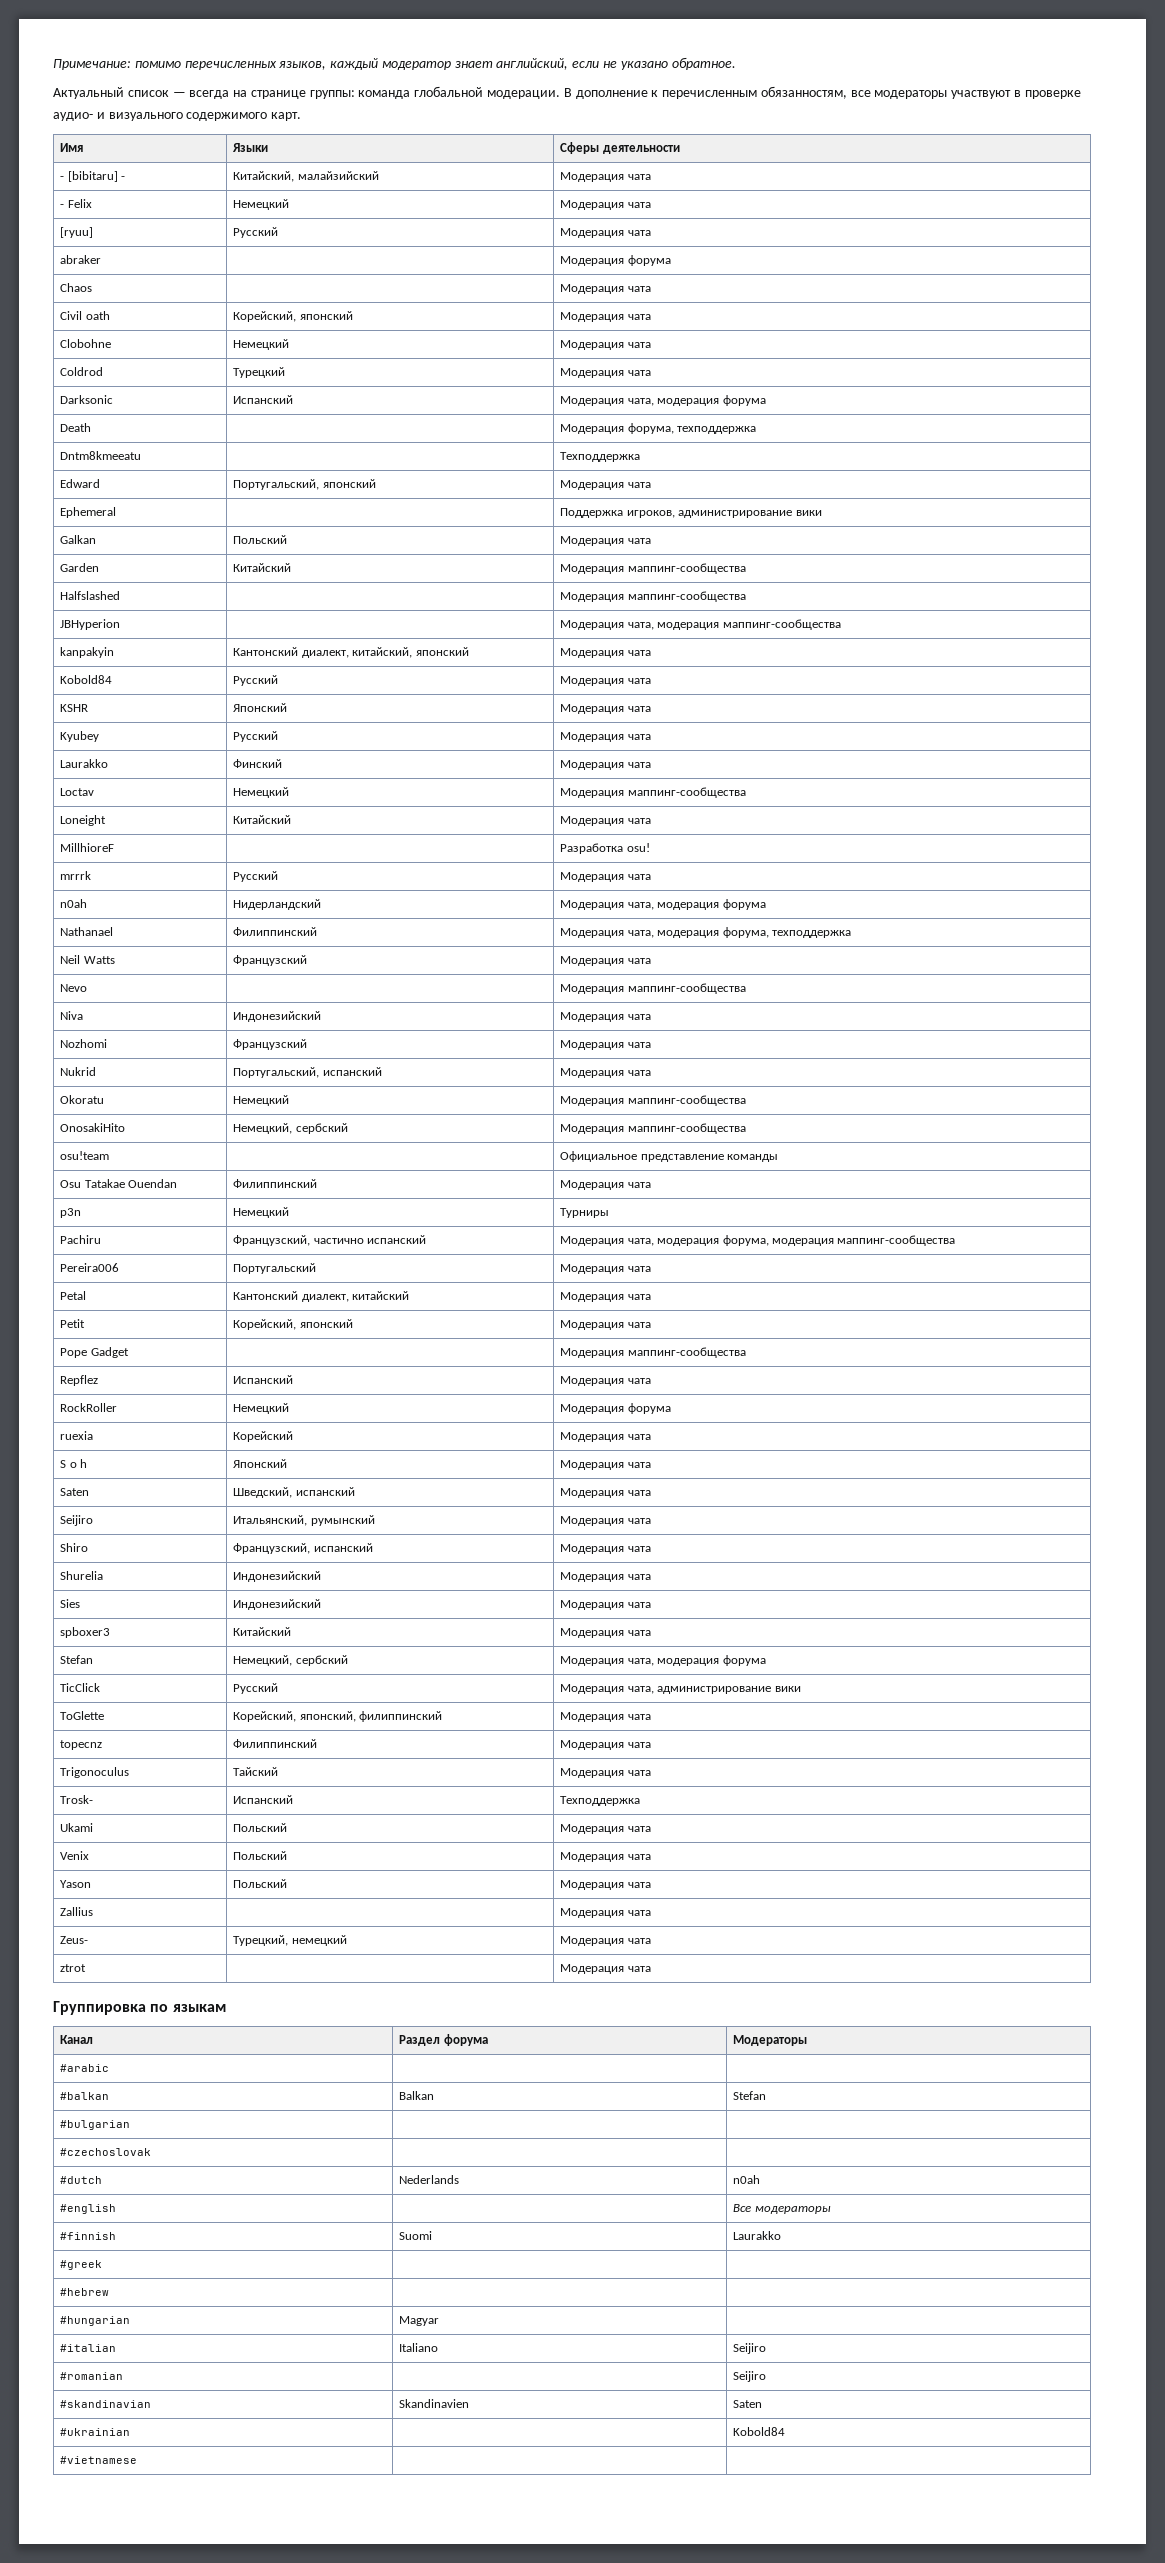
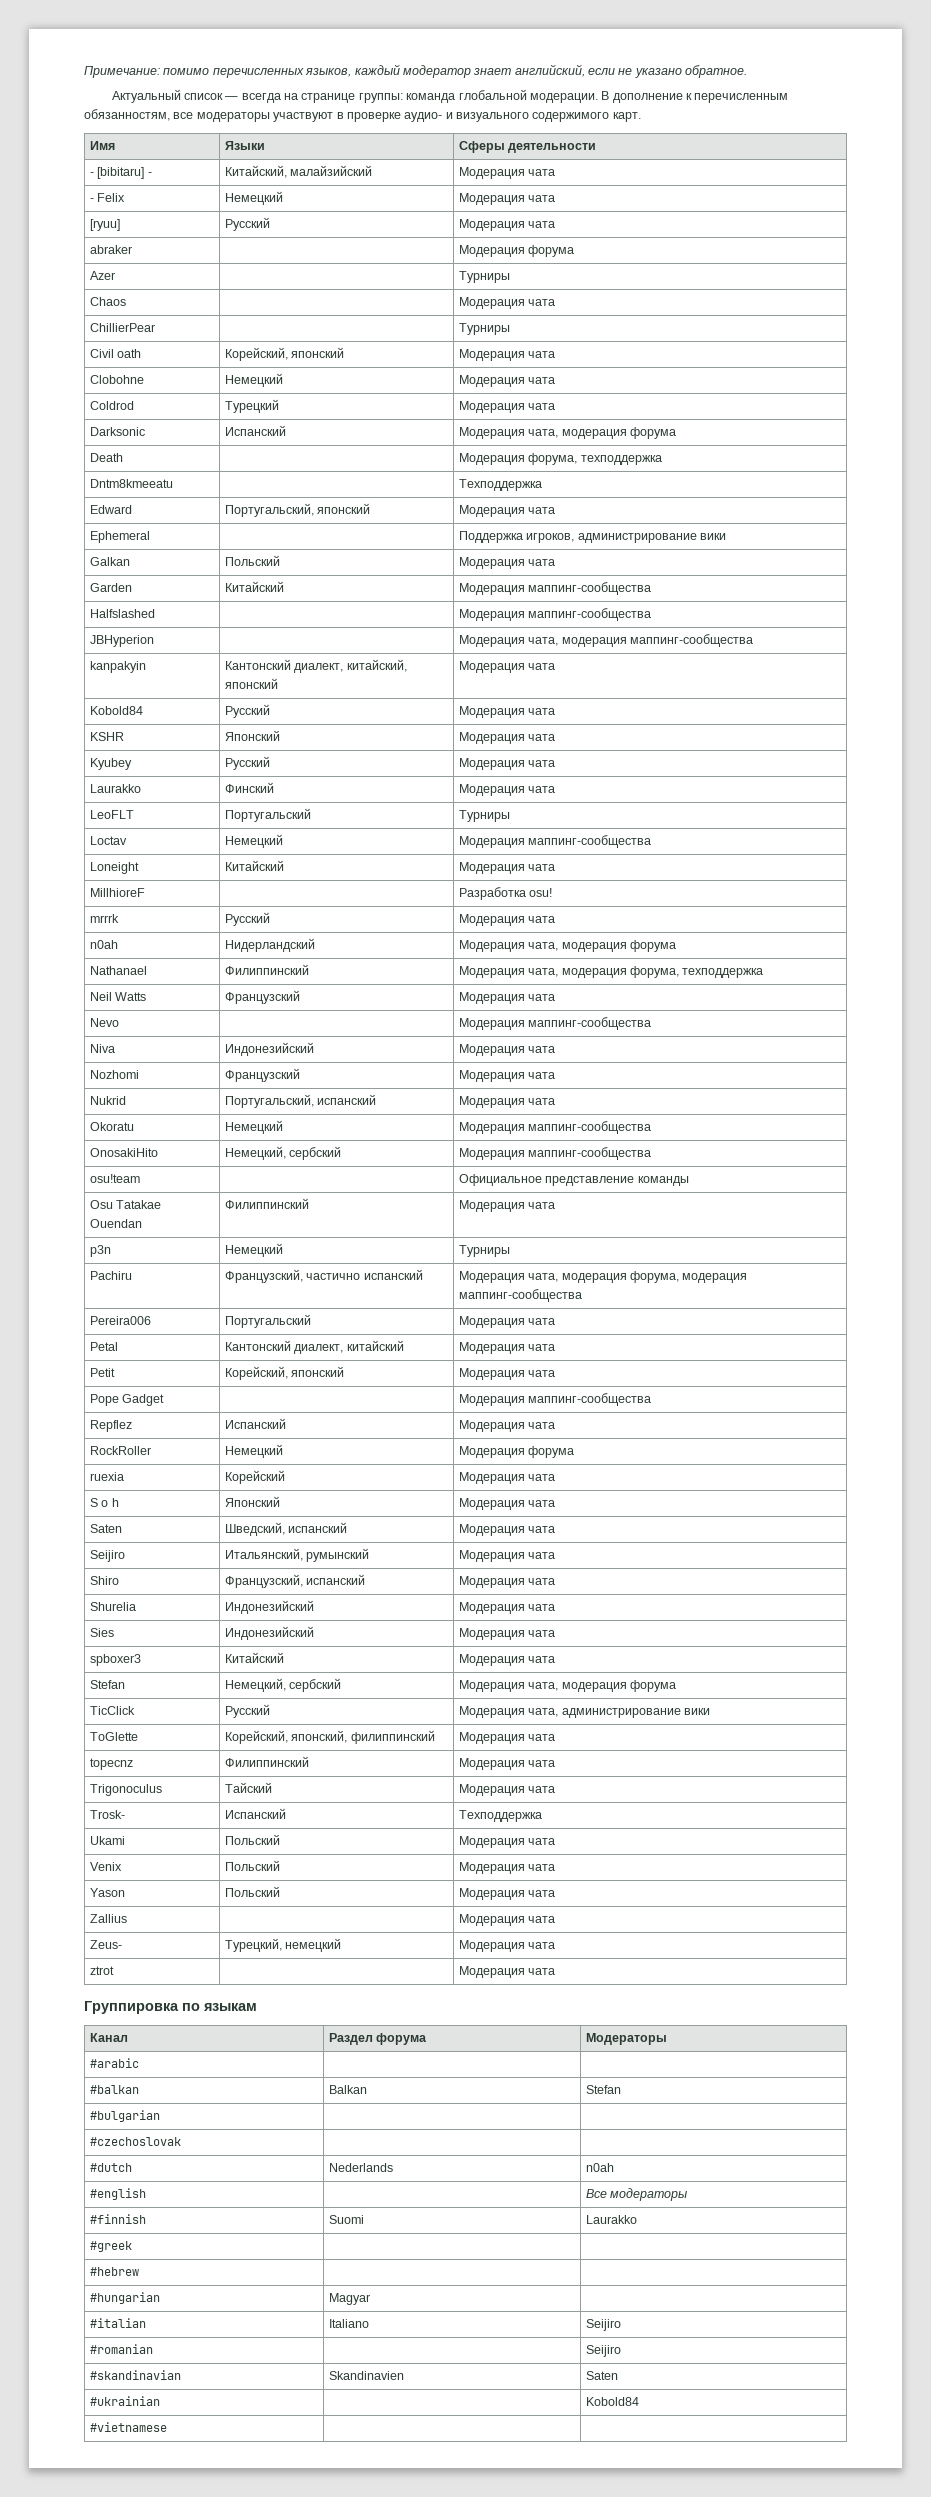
(671, 260) none -> [89,271,115,280] [458,271,510,283] // Azer | | Турниры
(651, 289) none -> [89,323,155,332] [458,323,510,335] // ChillierPear | | Турниры
(651, 765) none -> [89,810,134,819] [224,808,311,822] [458,810,510,822] // LeoFLT | Португальский | Турниры

